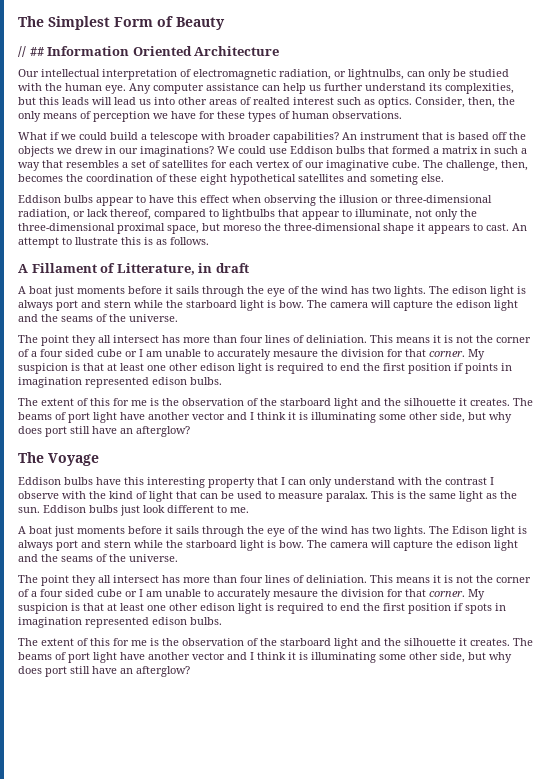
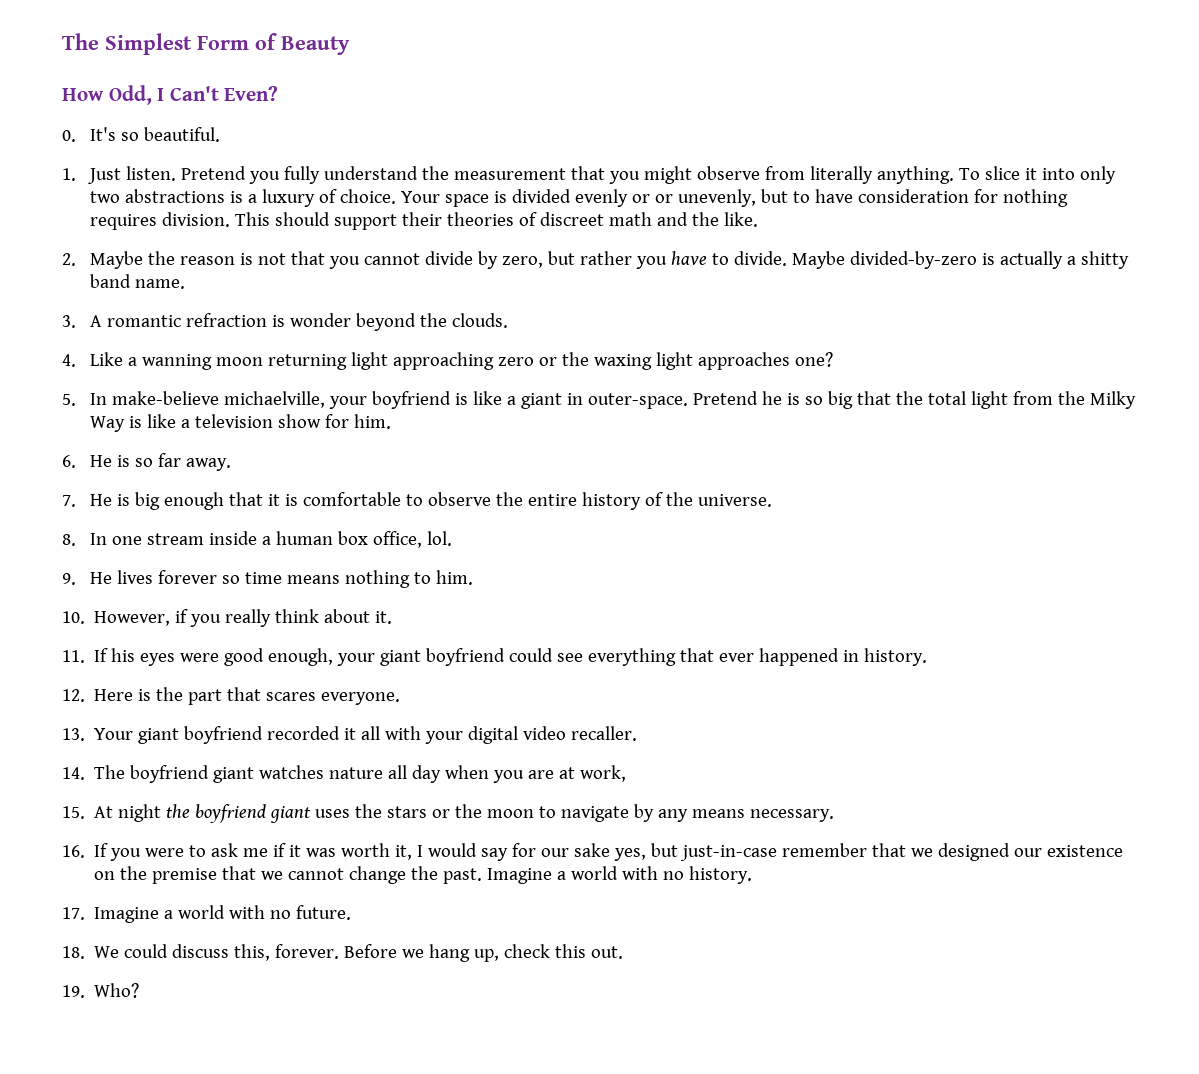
[18,46,280,57] [18,69,509,80] [18,83,514,94] [18,97,515,108] [18,111,402,122] [18,132,526,143] [18,146,527,157] [18,160,528,171] [18,174,444,185] [18,195,492,206] [18,209,477,220] [18,223,527,234] [18,237,209,248] [18,263,249,275] [18,286,526,297] [18,300,518,311] [18,314,178,322] [18,335,531,346] [18,349,485,360] [18,363,512,374] [18,377,222,388] [18,398,533,409] [18,412,512,423] [18,426,190,437] [18,452,99,466] [18,477,494,488] [18,491,517,502] [18,505,249,516] [18,526,527,537] [18,540,518,551] [18,554,178,562] [18,575,531,586] [18,589,485,600] [18,603,506,614] [18,617,222,628] [18,638,533,649] [18,652,512,663] [18,666,190,677] // ## Information Oriented Architecture // Our intellectual interpretation of electromagnetic radiation, or lightnulbs, can only be studied with the human eye. Any computer assistance can help us further understand its complexities, but this leads will lead us into other areas of realted interest such as optics. Consider, then, the only means of perception we have for these types of human observations. // What if we could build a telescope with broader capabilities? An instrument that is based off the objects we drew in our imaginations? We could use Eddison bulbs that formed a matrix in such a way that resembles a set of satellites for each vertex of our imaginative cube. The challenge, then, becomes the coordination of these eight hypothetical satellites and someting else. // Eddison bulbs appear to have this effect when observing the illusion or three-dimensional radiation, or lack thereof, compared to lightbulbs that appear to illuminate, not only the three-dimensional proximal space, but moreso the three-dimensional shape it appears to cast. An attempt to llustrate this is as follows. // A Fillament of Litterature, in draft // A boat just moments before it sails through the eye of the wind has two lights. The edison light is always port and stern while the starboard light is bow. The camera will capture the edison light and the seams of the universe. // The point they all intersect has more than four lines of deliniation. This means it is not the corner of a four sided cube or I am unable to accurately mesaure the division for that corner. My suspicion is that at least one other edison light is required to end the first position if points in imagination represented edison bulbs. // The extent of this for me is the observation of the starboard light and the silhouette it creates. The beams of port light have another vector and I think it is illuminating some other side, but why does port still have an afterglow? // The Voyage // Eddison bulbs have this interesting property that I can only understand with the contrast I observe with the kind of light that can be used to measure paralax. This is the same light as the sun. Eddison bulbs just look different to me. // A boat just moments before it sails through the eye of the wind has two lights. The Edison light is always port and stern while the starboard light is bow. The camera will capture the edison light and the seams of the universe. // The point they all intersect has more than four lines of deliniation. This means it is not the corner of a four sided cube or I am unable to accurately mesaure the division for that corner. My suspicion is that at least one other edison light is required to end the first position if spots in imagination represented edison bulbs. // The extent of this for me is the observation of the starboard light and the silhouette it creates. The beams of port light have another vector and I think it is illuminating some other side, but why does port still have an afterglow? -> [62,85,279,105] [62,127,221,142] [62,166,1116,184] [90,189,1068,207] [90,212,758,230] [62,251,1129,269] [90,274,186,289] [62,313,508,331] [62,352,833,370] [62,391,1136,409] [90,414,391,432] [62,453,232,471] [62,492,772,510] [62,531,452,548] [62,570,473,588] [62,609,393,627] [62,648,928,666] [62,687,401,705] [62,726,638,744] [62,765,627,783] [62,804,835,823] [62,843,1124,861] [94,866,753,884] [62,905,352,923] [62,944,624,962] [62,983,140,998] How Odd, I Can't Even? // 0. It's so beautiful. // 1. Just listen. Pretend you fully understand the measurement that you might observe from literally anything. To slice it into only two abstractions is a luxury of choice. Your space is divided evenly or or unevenly, but to have consideration for nothing requires division. This should support their theories of discreet math and the like. // 2. Maybe the reason is not that you cannot divide by zero, but rather you have to divide. Maybe divided-by-zero is actually a shitty band name. // 3. A romantic refraction is wonder beyond the clouds. // 4. Like a wanning moon returning light approaching zero or the waxing light approaches one? // 5. In make-believe michaelville, your boyfriend is like a giant in outer-space. Pretend he is so big that the total light from the Milky Way is like a television show for him. // 6. He is so far away. // 7. He is big enough that it is comfortable to observe the entire history of the universe. // 8. In one stream inside a human box office, lol. // 9. He lives forever so time means nothing to him. // 10. However, if you really think about it. // 11. If his eyes were good enough, your giant boyfriend could see everything that ever happened in history. // 12. Here is the part that scares everyone. // 13. Your giant boyfriend recorded it all with your digital video recaller. // 14. The boyfriend giant watches nature all day when you are at work, // 15. At night the boyfriend giant uses the stars or the moon to navigate by any means necessary. // 16. If you were to ask me if it was worth it, I would say for our sake yes, but just-in-case remember that we designed our existence on the premise that we cannot change the past. Imagine a world with no history. // 17. Imagine a world with no future. // 18. We could discuss this, forever. Before we hang up, check this out. // 19. Who?

